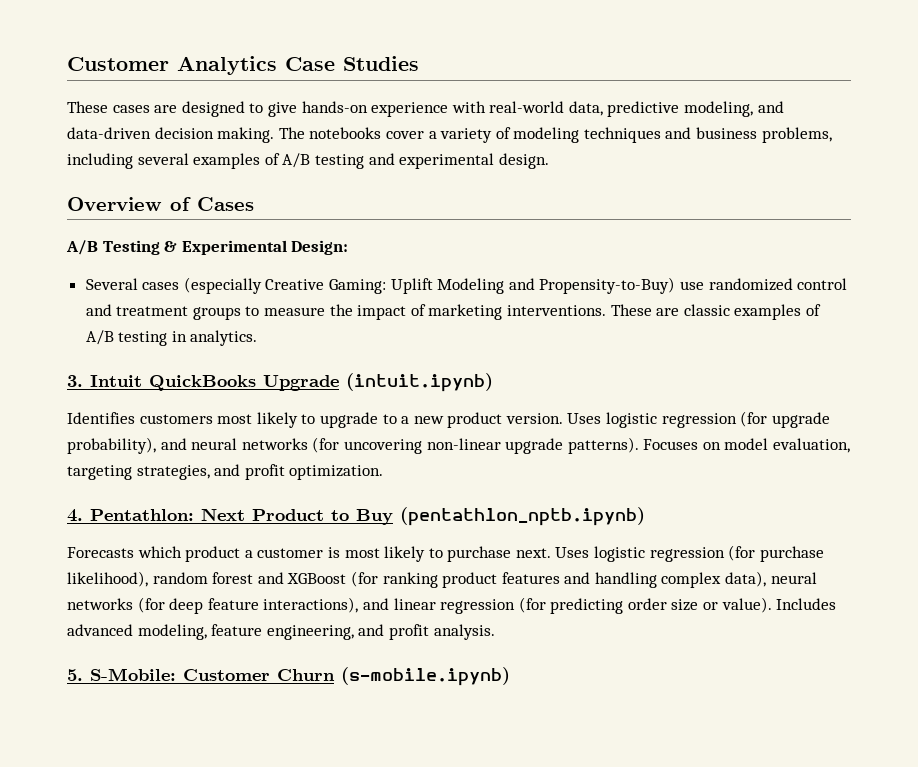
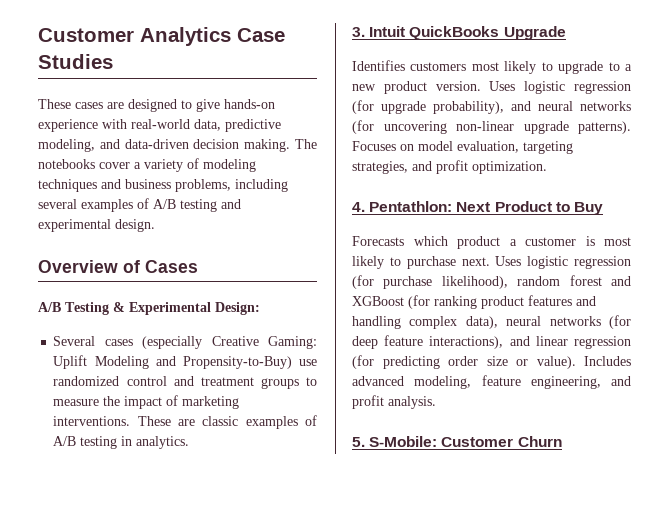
[346,373,493,392] (intuit.ipynb) -> (566, 33) none
[400,507,645,526] (pentathlon_nptb.ipynb) -> (603, 208) none
[341,667,510,686] (s-mobile.ipynb) -> (562, 441) none

